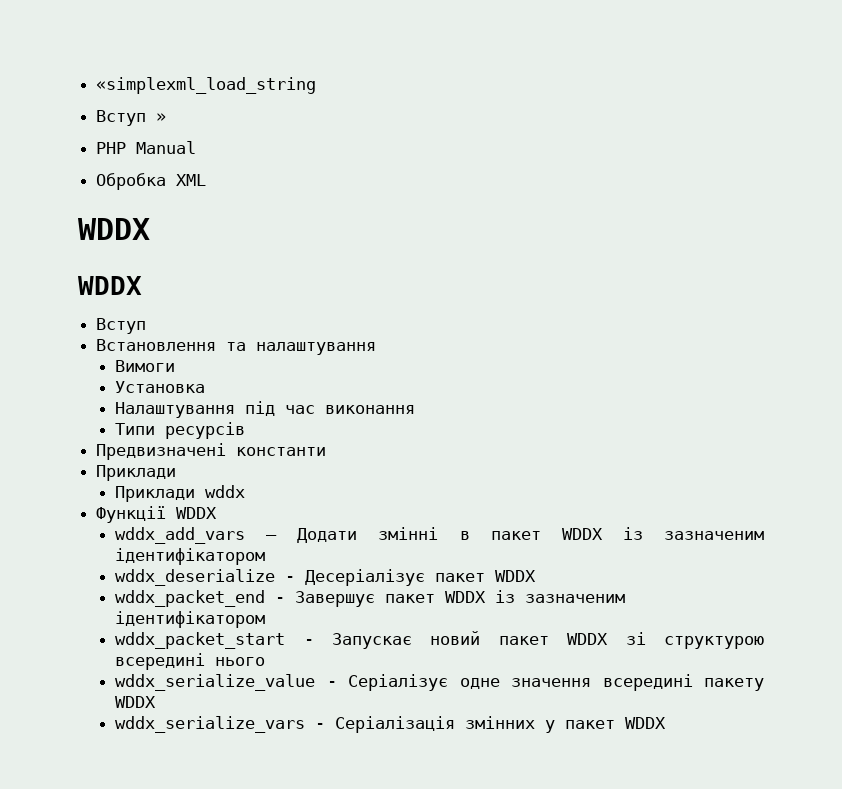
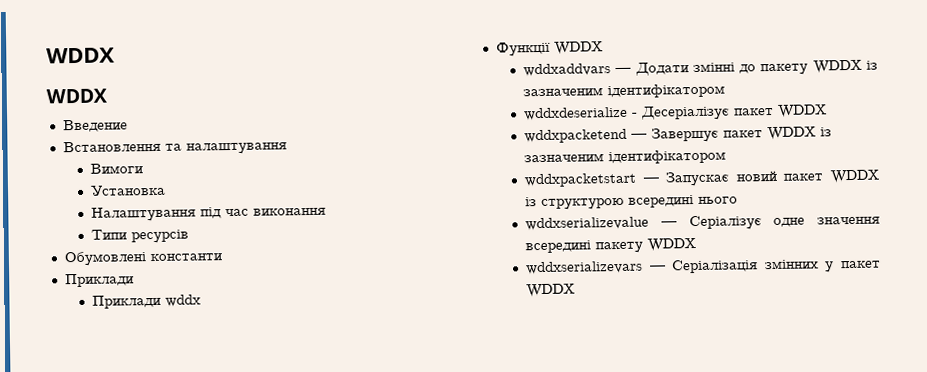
[96,77,317,94] [96,110,167,126] [96,141,197,154] [96,173,207,190] «simplexml_load_string // Вступ » // PHP Manual // Обробка XML // -> (46, 55) none
[96,318,147,334] Вступ -> [62,119,128,133] Введение
[96,443,227,460] Предвизначені -> [63,251,146,267] Обумовлені
[115,527,246,544] wddx_add_vars -> [523,63,612,77] wddxaddvars
[459,527,764,540] [115,548,266,565] [115,569,276,586] в пакет WDDX із зазначеним ідентифікатором // wddx_deserialize -> [739,59,878,76] [523,83,726,99] [524,106,629,121] до пакету WDDX із зазначеним ідентифікатором // wddxdeserialize
[115,590,286,607] wddx_packet_end - -> [524,128,648,144] wddxpacketend —
[115,632,314,649] wddx_packet_start - -> [524,172,659,188] wddxpacketstart —
[625,632,646,645] зі -> [525,197,538,207] із
[115,674,337,691] wddx_serialize_value - -> [525,216,677,231] wddxserializevalue —
[115,716,326,733] wddx_serialize_vars - -> [525,260,666,275] wddxserializevars —

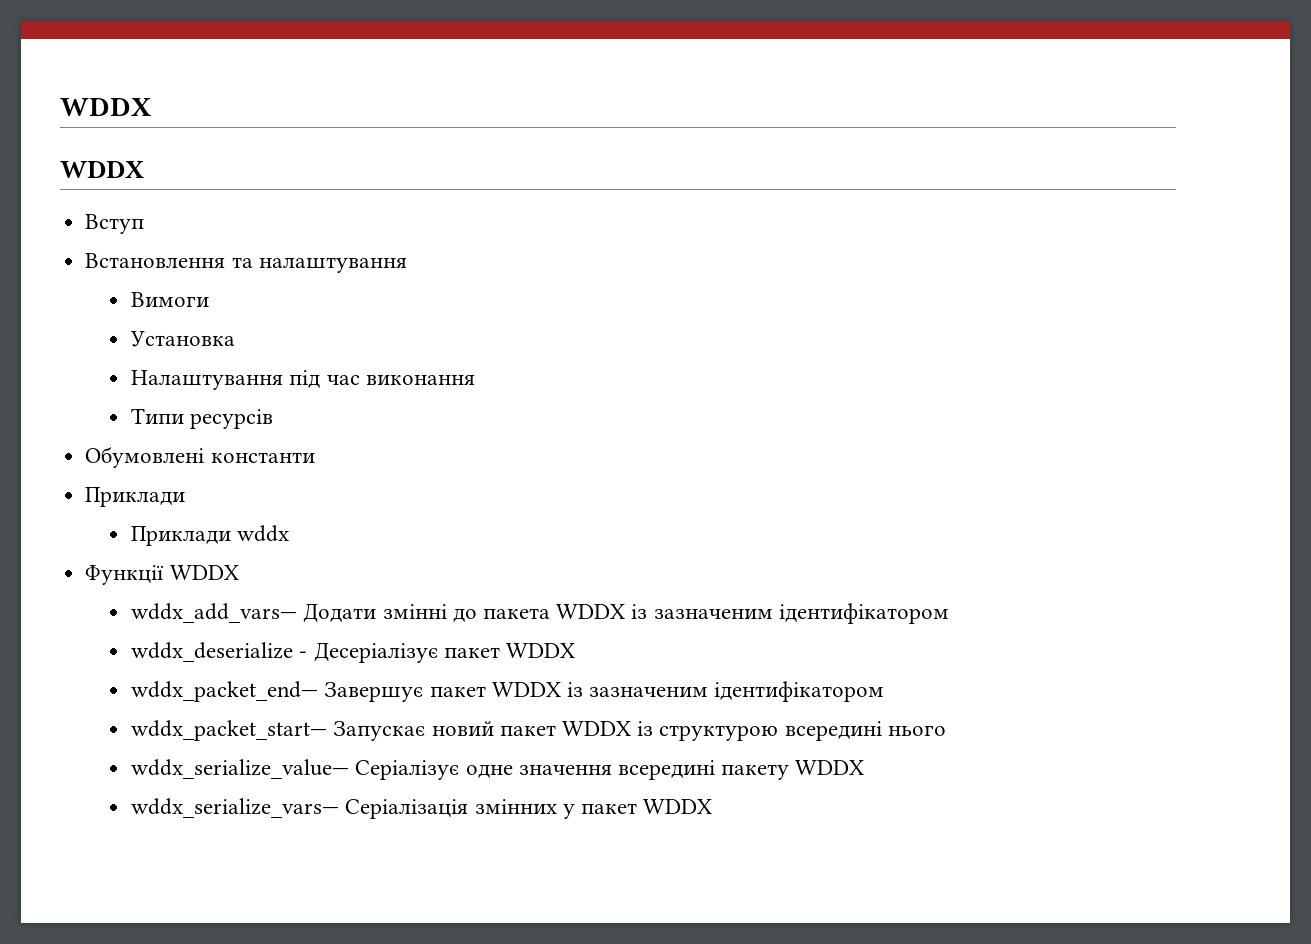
[62,119,128,133] Введение -> [85,214,145,234] Вступ
[523,63,632,77] wddxaddvars — -> [131,603,298,623] wddx_add_vars—
[760,59,878,76] [523,83,726,99] [524,106,629,121] пакету WDDX із зазначеним ідентифікатором // wddxdeserialize -> [482,603,949,624] [131,642,294,662] пакета WDDX із зазначеним ідентифікатором // wddx_deserialize
[524,128,648,144] wddxpacketend — -> [131,681,319,702] wddx_packet_end—
[524,172,659,188] wddxpacketstart — -> [131,720,328,741] wddx_packet_start—
[525,216,677,231] wddxserializevalue — -> [131,759,350,779] wddx_serialize_value—
[525,260,666,275] wddxserializevars — -> [131,798,340,818] wddx_serialize_vars—

